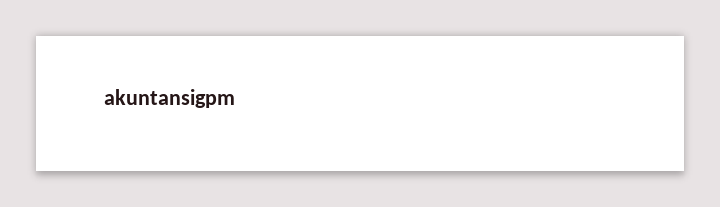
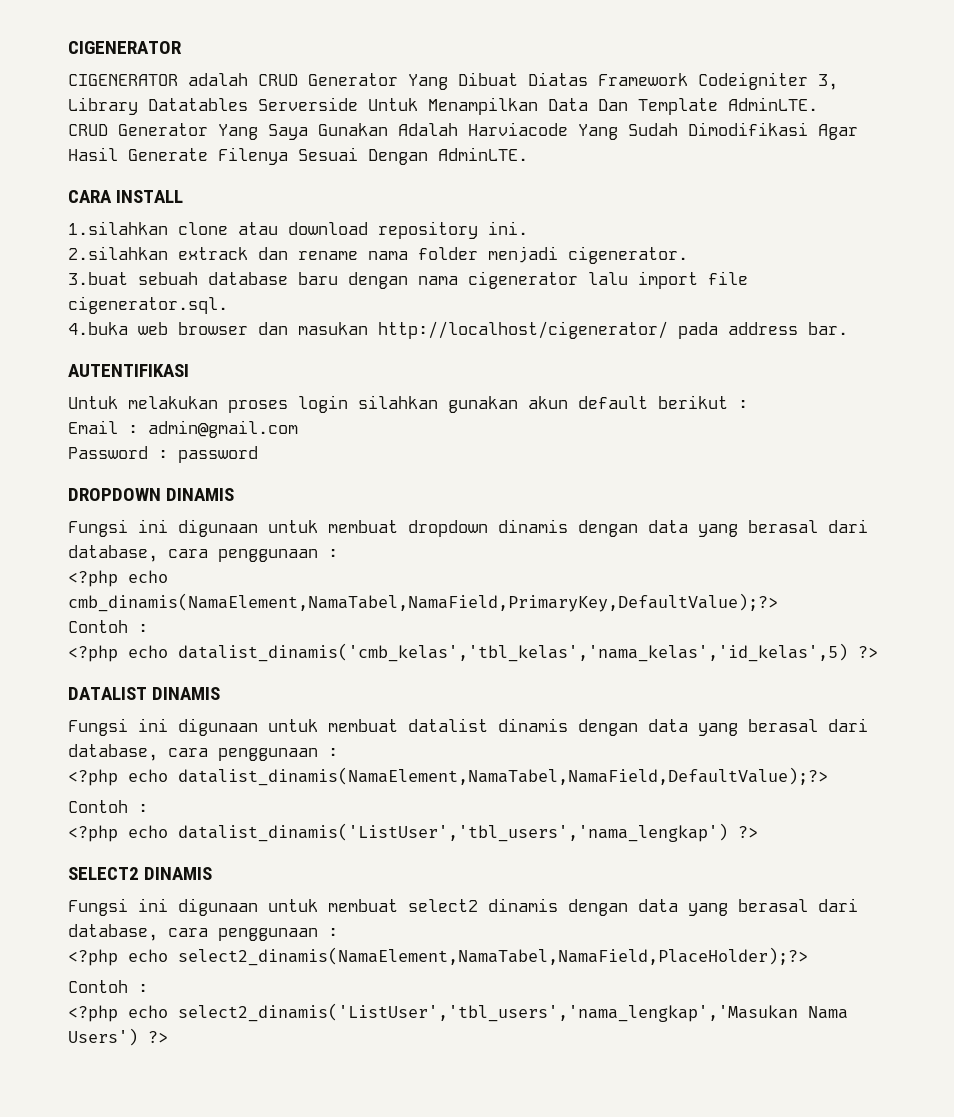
[104,89,235,108] akuntansigpm -> [68,41,182,54] [68,72,838,90] [68,97,818,115] [68,122,858,140] [68,147,528,165] [68,190,184,203] [68,221,528,239] [68,246,688,264] [68,271,748,289] [68,296,228,314] [68,321,848,339] [68,364,189,377] [68,395,748,413] [68,420,298,438] [68,446,258,463] [68,488,235,501] [68,519,868,537] [68,545,338,562] [68,570,168,587] [68,593,778,612] [68,620,148,633] [68,643,878,662] [68,687,221,700] [68,718,868,736] [68,744,338,761] [68,767,828,786] [68,800,148,813] [68,823,758,842] [68,867,213,880] [68,898,858,916] [68,924,338,941] [68,947,808,966] [68,980,148,993] [68,1003,848,1022] [68,1028,168,1046] CIGENERATOR // CIGENERATOR adalah CRUD Generator Yang Dibuat Diatas Framework Codeigniter 3, Library Datatables Serverside Untuk Menampilkan Data Dan Template AdminLTE. // CRUD Generator Yang Saya Gunakan Adalah Harviacode Yang Sudah Dimodifikasi Agar Hasil Generate Filenya Sesuai Dengan AdminLTE. // CARA INSTALL // 1.silahkan clone atau download repository ini. // 2.silahkan extrack dan rename nama folder menjadi cigenerator. // 3.buat sebuah database baru dengan nama cigenerator lalu import file cigenerator.sql. // 4.buka web browser dan masukan http://localhost/cigenerator/ pada address bar. // AUTENTIFIKASI // Untuk melakukan proses login silahkan gunakan akun default berikut : // Email : admin@gmail.com // Password : password // DROPDOWN DINAMIS // Fungsi ini digunaan untuk membuat dropdown dinamis dengan data yang berasal dari database, cara penggunaan : // <?php echo cmb_dinamis(NamaElement,NamaTabel,NamaField,PrimaryKey,DefaultValue);?> // Contoh : // <?php echo datalist_dinamis('cmb_kelas','tbl_kelas','nama_kelas','id_kelas',5) ?> // DATALIST DINAMIS // Fungsi ini digunaan untuk membuat datalist dinamis dengan data yang berasal dari database, cara penggunaan : // <?php echo datalist_dinamis(NamaElement,NamaTabel,NamaField,DefaultValue);?> // Contoh : // <?php echo datalist_dinamis('ListUser','tbl_users','nama_lengkap') ?> // SELECT2 DINAMIS // Fungsi ini digunaan untuk membuat select2 dinamis dengan data yang berasal dari database, cara penggunaan : // <?php echo select2_dinamis(NamaElement,NamaTabel,NamaField,PlaceHolder);?> // Contoh : // <?php echo select2_dinamis('ListUser','tbl_users','nama_lengkap','Masukan Nama Users') ?>

